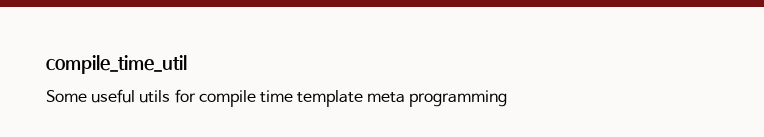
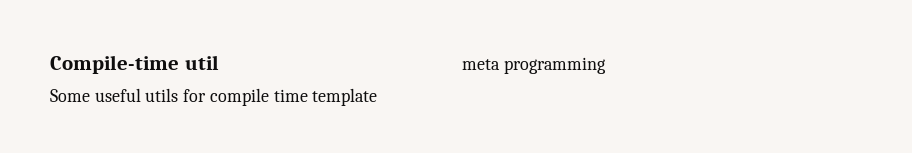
[46,55,187,74] compile_time_util -> [50,55,219,74] Compile-time util

